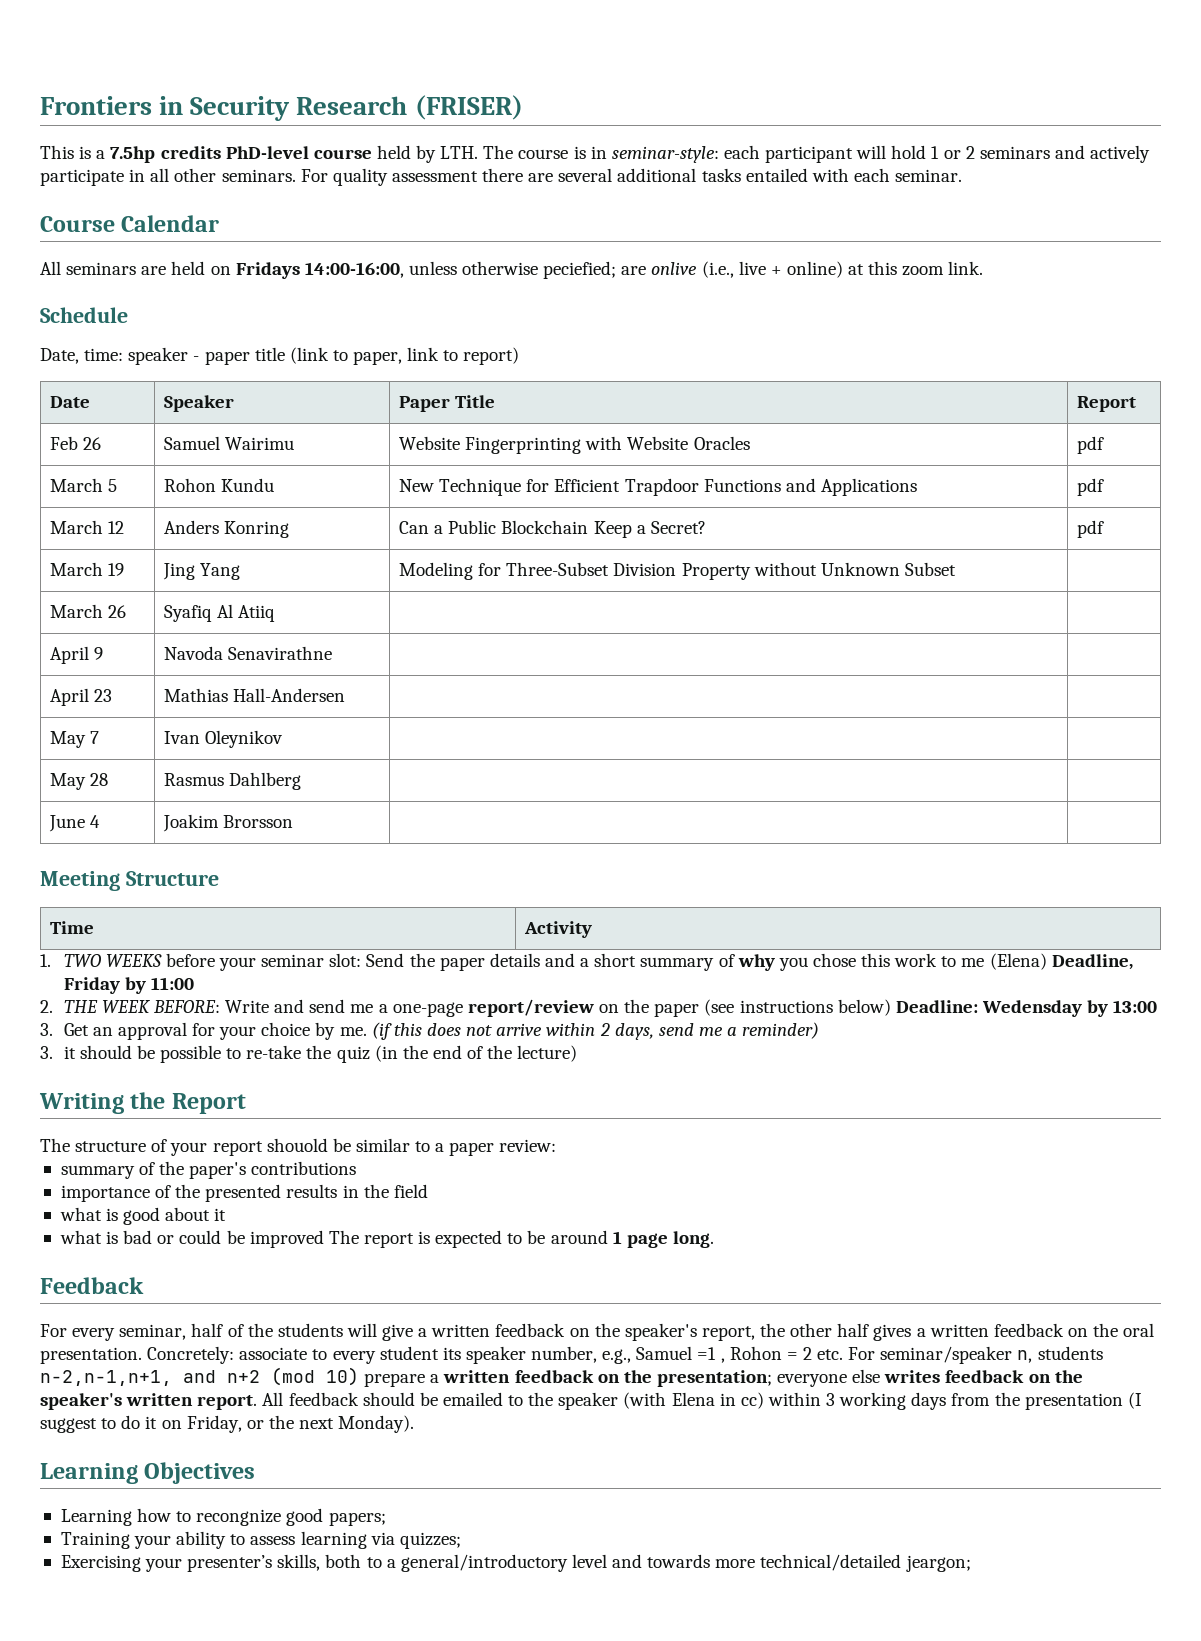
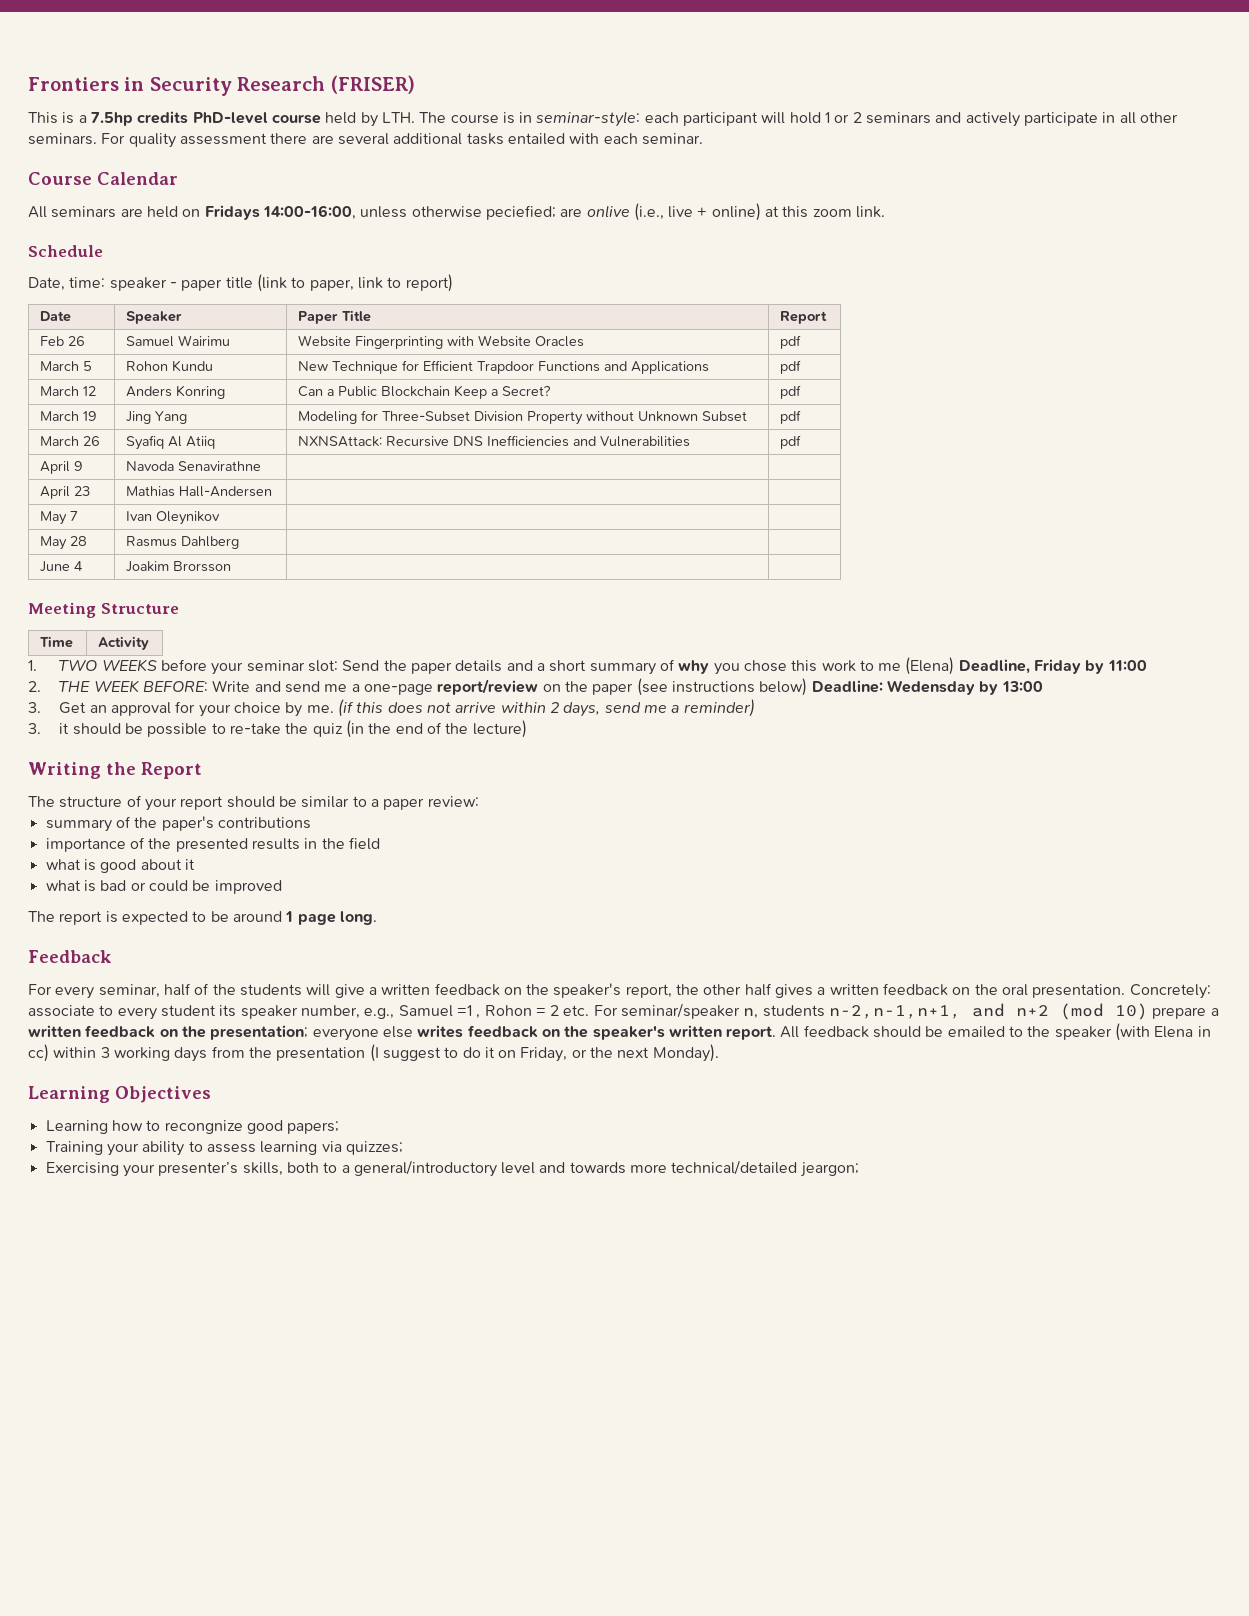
(956, 569) none -> [780,410,802,424] pdf
(276, 613) | -> [298,435,691,447] [780,435,802,449] NXNSAttack: Recursive DNS Inefficiencies and Vulnerabilities | pdf
[266,1138,328,1152] shouold -> [226,796,275,808] should
(324, 1239) none -> (282, 887) //

